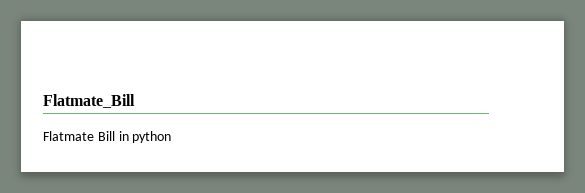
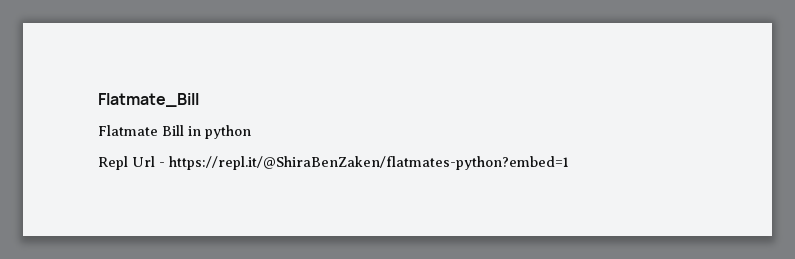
(172, 137) none -> [98,156,569,170] // Repl Url - https://repl.it/@ShiraBenZaken/flatmates-python?embed=1

